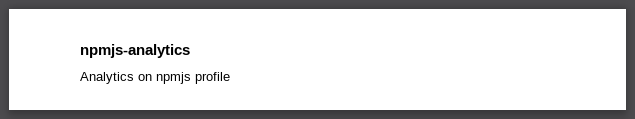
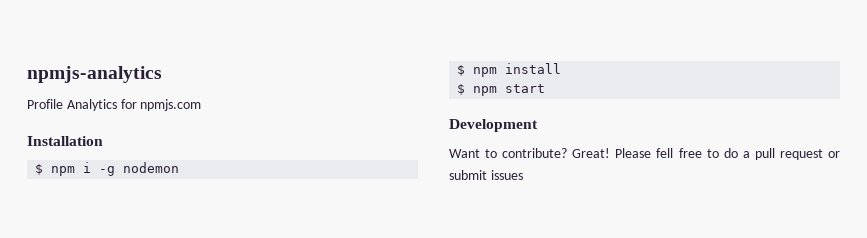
[80,72,230,84] Analytics on npmjs profile -> [27,99,202,111] [27,136,103,146] [35,162,180,176] [457,63,562,77] [457,84,546,96] [449,119,538,132] [449,148,840,160] [449,170,523,180] Profile Analytics for npmjs.com // Installation // $ npm i -g nodemon // $ npm install // $ npm start // Development // Want to contribute? Great! Please fell free to do a pull request or submit issues

